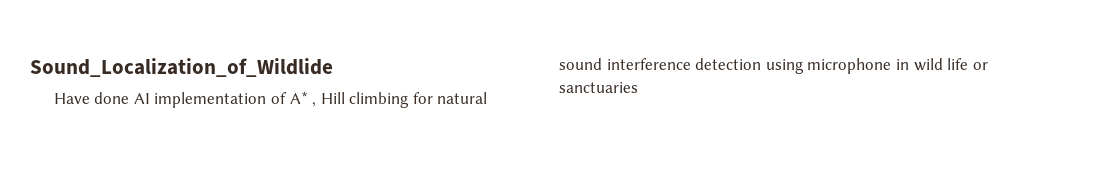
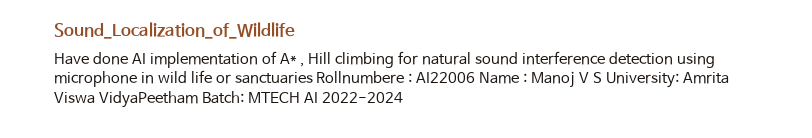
[30,58,333,77] Sound_Localization_of_Wildlide -> [54,22,295,39] Sound_Localization_of_Wildlife
(638, 87) none -> [316,71,729,88] [54,91,403,108] Rollnumbere : AI22006 Name : Manoj V S University: Amrita Viswa VidyaPeetham Batch: MTECH AI 2022-2024

